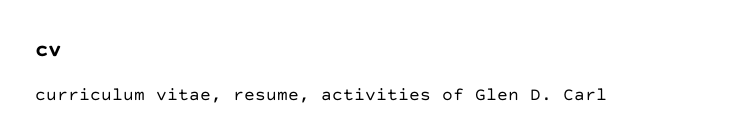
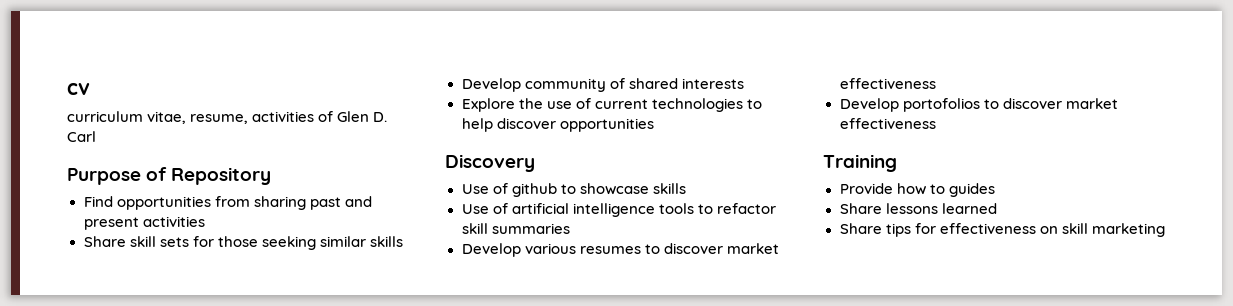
(607, 94) none -> [67,167,272,185] [83,196,372,210] [83,216,205,230] [83,236,403,250] [461,78,744,92] [461,98,762,112] [461,118,654,132] [445,154,535,172] [461,183,686,197] [461,203,776,217] [461,223,570,234] [461,243,779,257] [839,78,936,89] [839,98,1118,112] [839,118,936,129] [823,154,897,172] [839,183,995,197] [839,203,997,214] [839,223,1165,237] // Purpose of Repository // Find opportunities from sharing past and present activities // Share skill sets for those seeking similar skills // Develop community of shared interests // Explore the use of current technologies to help discover opportunities // Discovery // Use of github to showcase skills // Use of artificial intelligence tools to refactor skill summaries // Develop various resumes to discover market effectiveness // Develop portofolios to discover market effectiveness // Training // Provide how to guides // Share lessons learned // Share tips for effectiveness on skill marketing

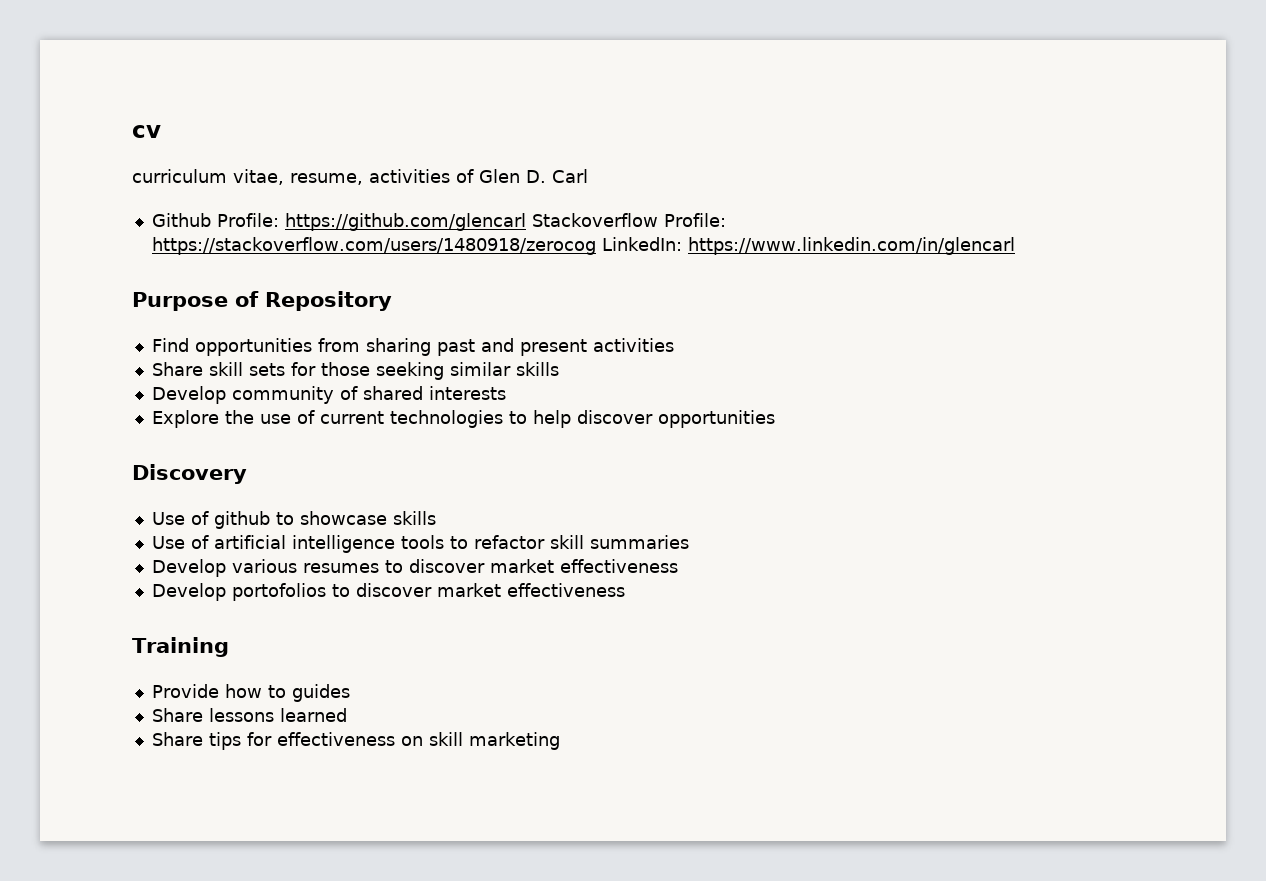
(96, 136) none -> [151,213,726,231] [151,237,1015,255] // Github Profile: https://github.com/glencarl Stackoverflow Profile: https://stackoverflow.com/users/1480918/zerocog LinkedIn: https://www.linkedin.com/in/glencarl

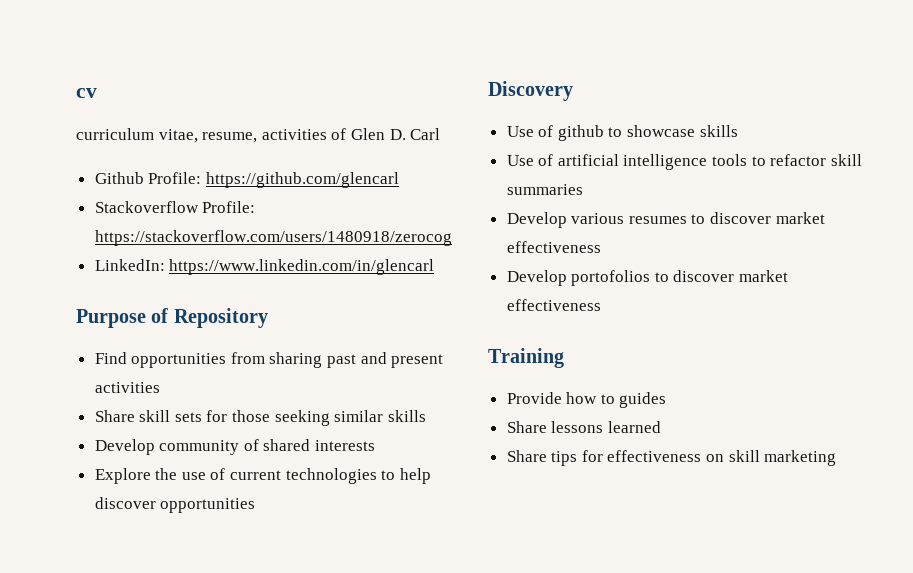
(526, 222) none -> (399, 180) //
(596, 246) none -> (452, 238) //

